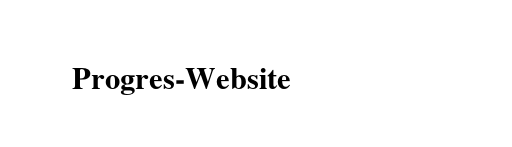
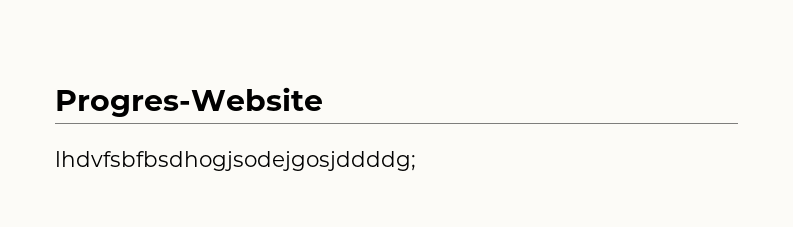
(291, 81) none -> [55,151,416,171] // lhdvfsbfbsdhogjsodejgosjddddg;

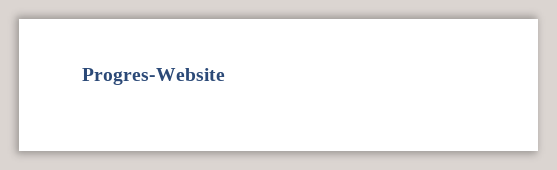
[55,151,416,171] // lhdvfsbfbsdhogjsodejgosjddddg; -> (225, 76) none

